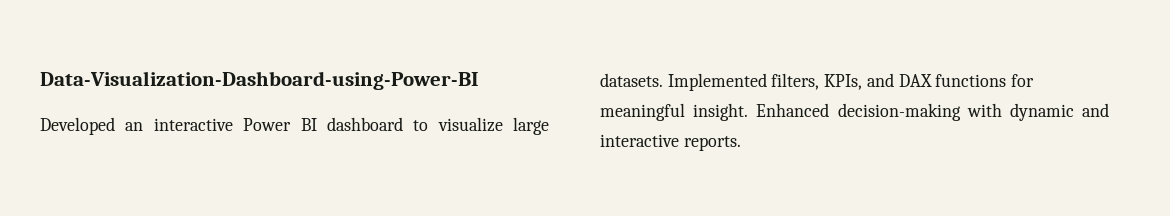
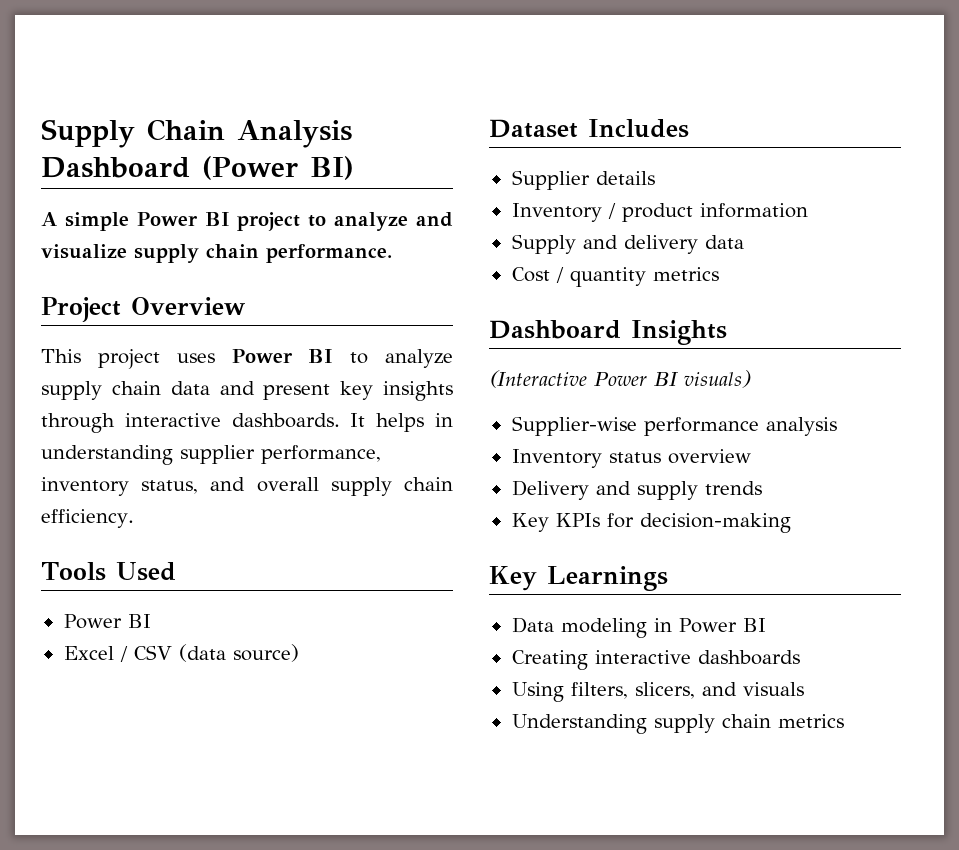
[40,71,479,90] [40,117,549,135] [600,73,1035,91] [600,103,1109,121] [600,134,741,151] Data-Visualization-Dashboard-using-Power-BI // Developed an interactive Power BI dashboard to visualize large datasets. Implemented filters, KPIs, and DAX functions for meaningful insight. Enhanced decision-making with dynamic and interactive reports. -> [41,119,352,148] [41,156,354,180] [41,212,453,231] [41,244,392,263] [41,297,245,322] [41,349,453,369] [41,381,453,401] [41,413,454,433] [41,445,381,465] [41,477,453,496] [41,509,134,528] [41,562,176,581] [63,614,151,629] [63,644,299,662] [489,119,689,138] [511,170,655,190] [511,203,808,222] [511,234,744,254] [511,267,719,287] [489,320,727,345] [489,370,751,388] [511,416,837,436] [511,449,751,468] [511,480,762,500] [511,513,791,533] [489,566,668,591] [511,617,766,638] [511,650,800,670] [511,682,804,702] [511,714,844,734] Supply Chain Analysis Dashboard (Power BI) // A simple Power BI project to analyze and visualize supply chain performance. // Project Overview // This project uses Power BI to analyze supply chain data and present key insights through interactive dashboards. It helps in understanding supplier performance, inventory status, and overall supply chain efficiency. // Tools Used // Power BI // Excel / CSV (data source) // Dataset Includes // Supplier details // Inventory / product information // Supply and delivery data // Cost / quantity metrics // Dashboard Insights // (Interactive Power BI visuals) // Supplier-wise performance analysis // Inventory status overview // Delivery and supply trends // Key KPIs for decision-making // Key Learnings // Data modeling in Power BI // Creating interactive dashboards // Using filters, slicers, and visuals // Understanding supply chain metrics

